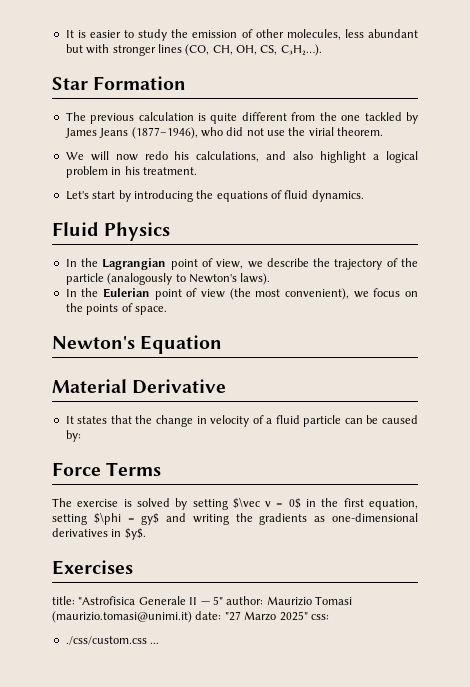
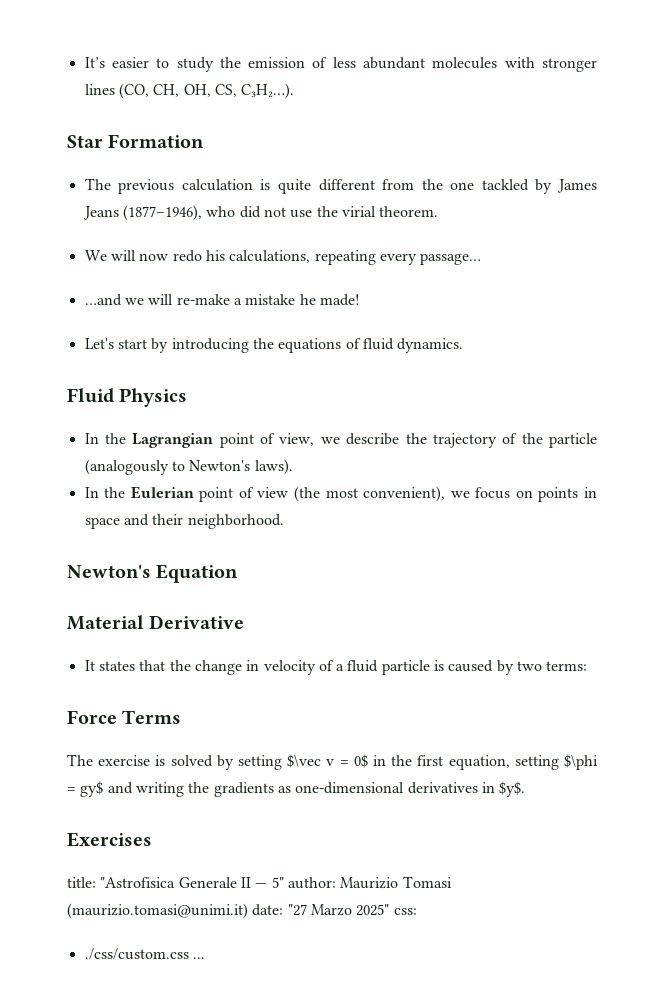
[65,30,86,38] It is -> [84,57,105,68] It’s
[255,29,341,40] other molecules, -> (328, 62) none
[65,44,83,53] but -> [432,57,498,69] molecules
[266,151,419,163] [65,166,197,178] and also highlight a logical problem in his treatment. -> [314,250,482,265] [84,294,360,306] repeating every passage… // …and we will re-make a mistake he made!
[65,303,167,315] the points of space. -> [538,487,598,502] [84,514,284,529] points in space and their neighborhood.
[344,415,419,424] [65,430,81,442] can be caused by: -> [434,660,588,675] is caused by two terms:

